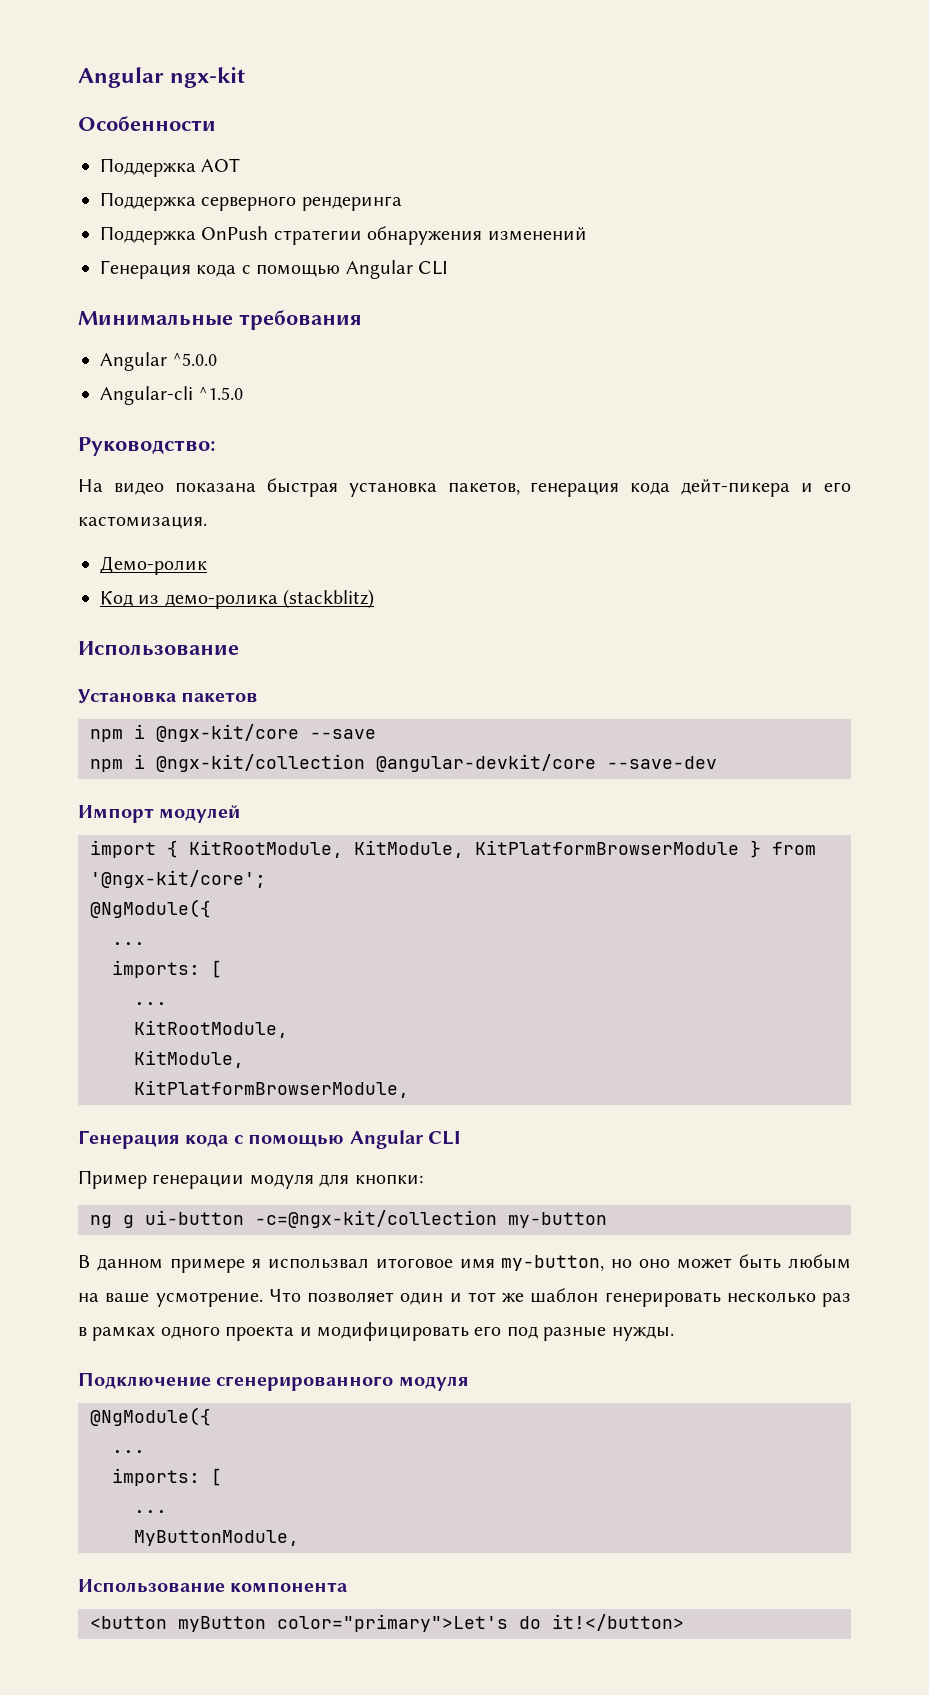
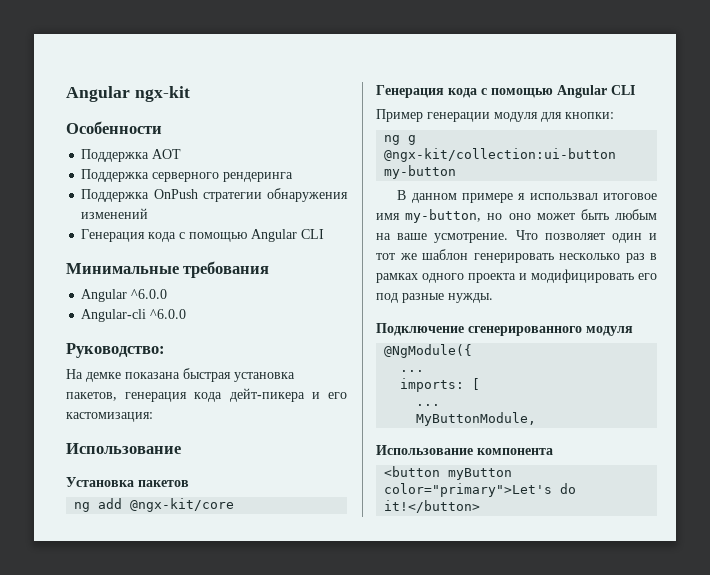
[172,353,218,366] ^5.0.0 -> [131,289,168,299] ^6.0.0
[198,387,244,400] ^1.5.0 -> [150,309,187,319] ^6.0.0
[113,482,164,495] видео -> [86,372,121,382] демке
[78,516,207,529] [100,556,207,575] [100,589,375,609] кастомизация. // Демо-ролик // Код из демо-ролика (stackblitz) -> [66,412,153,422] кастомизация:
[90,724,145,742] npm i -> [74,498,123,512] ng add
[310,729,376,739] [90,754,717,772] [78,805,241,823] [90,840,816,858] [90,870,266,888] [90,899,211,918] [112,942,145,945] [112,960,222,978] [134,1002,167,1005] [134,1020,288,1038] [134,1050,244,1068] [134,1080,409,1098] --save // npm i @ngx-kit/collection @angular-devkit/core --save-dev // Импорт модулей // import { KitRootModule, KitModule, KitPlatformBrowserModule } from '@ngx-kit/core'; // @NgModule({ // ... // imports: [ // ... // KitRootModule, // KitModule, // KitPlatformBrowserModule, -> (235, 505) none
[145,1210,497,1228] ui-button -c=@ngx-kit/collection -> [384,148,617,162] @ngx-kit/collection:ui-button

